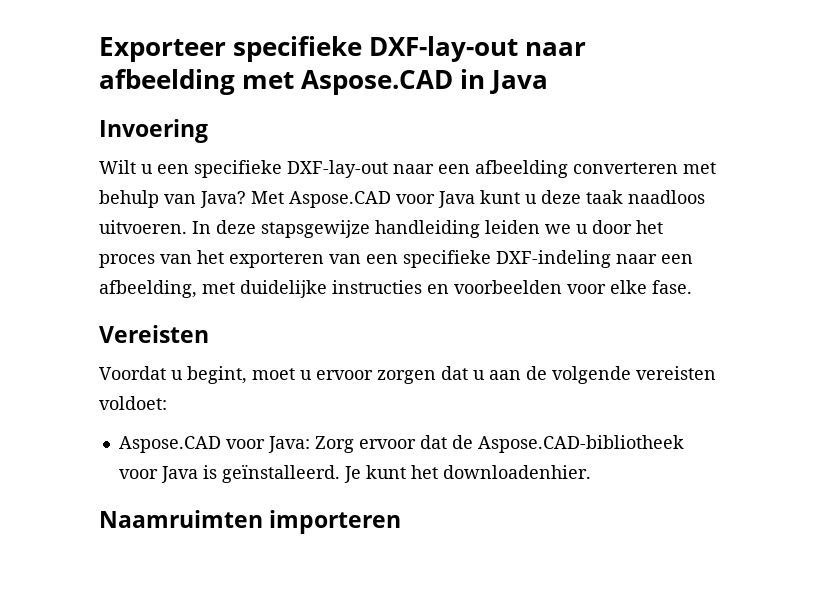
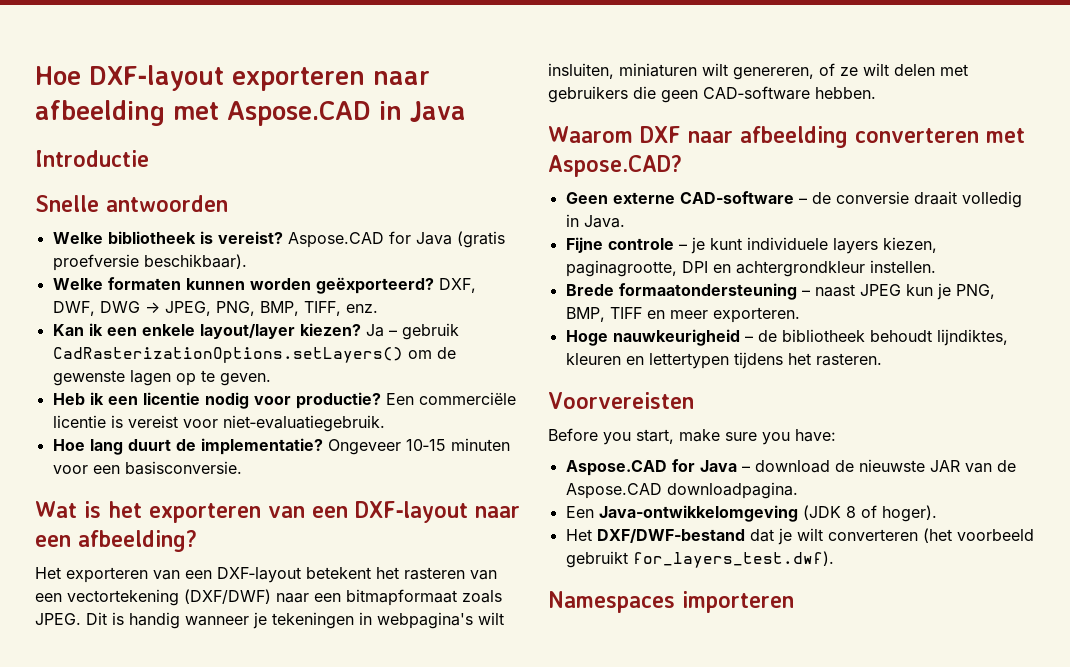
[99,36,518,62] Exporteer specifieke DXF-lay-out -> [35,65,365,91] Hoe DXF‑layout exporteren
[99,119,208,143] [99,160,716,178] [99,190,705,208] [99,220,663,238] [99,250,693,268] [99,280,692,298] [99,325,209,343] [99,366,716,384] [99,396,167,410] [118,435,684,453] [118,464,591,483] [99,510,263,528] Invoering // Wilt u een specifieke DXF-lay-out naar een afbeelding converteren met behulp van Java? Met Aspose.CAD voor Java kunt u deze taak naadloos uitvoeren. In deze stapsgewijze handleiding leiden we u door het proces van het exporteren van een specifieke DXF-indeling naar een afbeelding, met duidelijke instructies en voorbeelden voor elke fase. // Vereisten // Voordat u begint, moet u ervoor zorgen dat u aan de volgende vereisten voldoet: // Aspose.CAD voor Java: Zorg ervoor dat de Aspose.CAD-bibliotheek voor Java is geïnstalleerd. Je kunt het downloadenhier. // Naamruimten -> [35,150,149,167] [35,195,228,212] [52,231,505,248] [52,254,247,271] [52,277,476,294] [52,301,378,316] [52,323,459,340] [52,347,456,363] [52,370,271,386] [52,392,516,409] [52,415,385,432] [52,438,510,455] [52,461,242,475] [35,501,520,523] [35,530,197,552] [35,567,497,583] [35,589,502,606] [35,612,504,629] [548,63,968,80] [548,86,876,103] [548,126,1025,148] [548,155,682,177] [565,191,1022,208] [565,214,625,228] [565,237,937,254] [565,260,936,277] [565,283,995,300] [565,307,800,323] [565,329,1008,346] [565,352,882,369] [548,392,694,409] [548,428,836,445] [565,459,1016,476] [565,482,798,499] [565,505,937,522] [565,528,1034,545] [565,551,834,568] [548,591,675,613] Introductie // Snelle antwoorden // Welke bibliotheek is vereist? Aspose.CAD for Java (gratis proefversie beschikbaar). // Welke formaten kunnen worden geëxporteerd? DXF, DWF, DWG → JPEG, PNG, BMP, TIFF, enz. // Kan ik een enkele layout/layer kiezen? Ja – gebruik CadRasterizationOptions.setLayers() om de gewenste lagen op te geven. // Heb ik een licentie nodig voor productie? Een commerciële licentie is vereist voor niet‑evaluatiegebruik. // Hoe lang duurt de implementatie? Ongeveer 10‑15 minuten voor een basisconversie. // Wat is het exporteren van een DXF‑layout naar een afbeelding? // Het exporteren van een DXF‑layout betekent het rasteren van een vectortekening (DXF/DWF) naar een bitmapformaat zoals JPEG. Dit is handig wanneer je tekeningen in webpagina's wilt insluiten, miniaturen wilt genereren, of ze wilt delen met gebruikers die geen CAD‑software hebben. // Waarom DXF naar afbeelding converteren met Aspose.CAD? // Geen externe CAD‑software – de conversie draait volledig in Java. // Fijne controle – je kunt individuele layers kiezen, paginagrootte, DPI en achtergrondkleur instellen. // Brede formaatondersteuning – naast JPEG kun je PNG, BMP, TIFF en meer exporteren. // Hoge nauwkeurigheid – de bibliotheek behoudt lijndiktes, kleuren en lettertypen tijdens het rasteren. // Voorvereisten // Before you start, make sure you have: // Aspose.CAD for Java – download de nieuwste JAR van de Aspose.CAD downloadpagina. // Een Java‑ontwikkelomgeving (JDK 8 of hoger). // Het DXF/DWF‑bestand dat je wilt converteren (het voorbeeld gebruikt for_layers_test.dwf). // Namespaces

